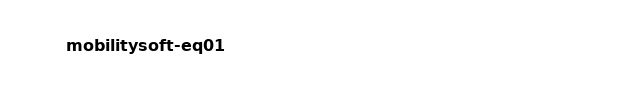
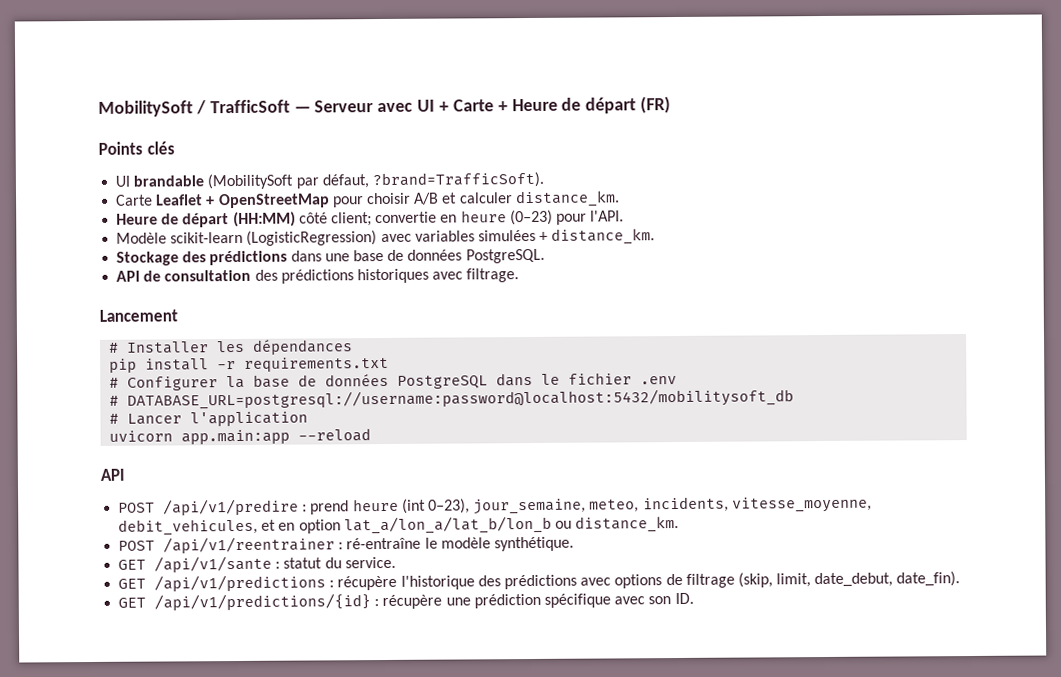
[66,39,225,54] mobilitysoft-eq01 -> [98,96,672,117] [98,141,175,155] [115,171,544,190] [116,190,620,209] [116,209,625,228] [116,228,656,246] [116,248,545,266] [116,268,520,284] [99,309,178,322] [109,339,354,355] [109,356,390,373] [109,372,678,391] [109,388,795,410] [109,411,309,427] [109,428,372,445] [100,468,125,481] [118,496,872,516] [118,515,680,536] [118,536,574,554] [118,555,396,573] [118,571,961,592] [118,592,694,611] MobilitySoft / TrafficSoft — Serveur avec UI + Carte + Heure de départ (FR) // Points clés // UI brandable (MobilitySoft par défaut, ?brand=TrafficSoft). // Carte Leaflet + OpenStreetMap pour choisir A/B et calculer distance_km. // Heure de départ (HH:MM) côté client; convertie en heure (0–23) pour l'API. // Modèle scikit-learn (LogisticRegression) avec variables simulées + distance_km. // Stockage des prédictions dans une base de données PostgreSQL. // API de consultation des prédictions historiques avec filtrage. // Lancement // # Installer les dépendances // pip install -r requirements.txt // # Configurer la base de données PostgreSQL dans le fichier .env // # DATABASE_URL=postgresql://username:password@localhost:5432/mobilitysoft_db // # Lancer l'application // uvicorn app.main:app --reload // API // POST /api/v1/predire : prend heure (int 0–23), jour_semaine, meteo, incidents, vitesse_moyenne, debit_vehicules, et en option lat_a/lon_a/lat_b/lon_b ou distance_km. // POST /api/v1/reentrainer : ré-entraîne le modèle synthétique. // GET /api/v1/sante : statut du service. // GET /api/v1/predictions : récupère l'historique des prédictions avec options de filtrage (skip, limit, date_debut, date_fin). // GET /api/v1/predictions/{id} : récupère une prédiction spécifique avec son ID.

